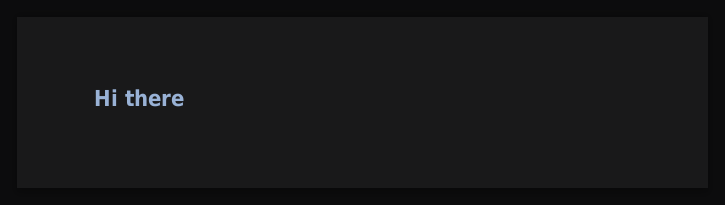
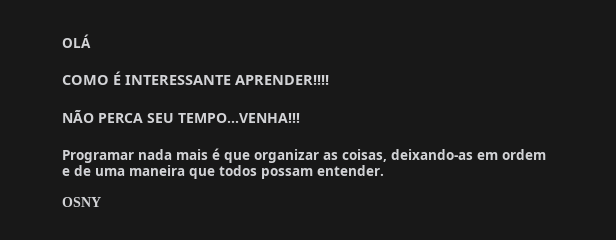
[94,89,184,107] Hi there -> [62,34,91,48] [62,71,329,85] [62,110,300,123] [62,148,546,163] [62,165,384,179] [62,197,101,207] OLÁ // COMO É INTERESSANTE APRENDER!!!! // NÃO PERCA SEU TEMPO...VENHA!!! // Programar nada mais é que organizar as coisas, deixando-as em ordem e de uma maneira que todos possam entender. // OSNY

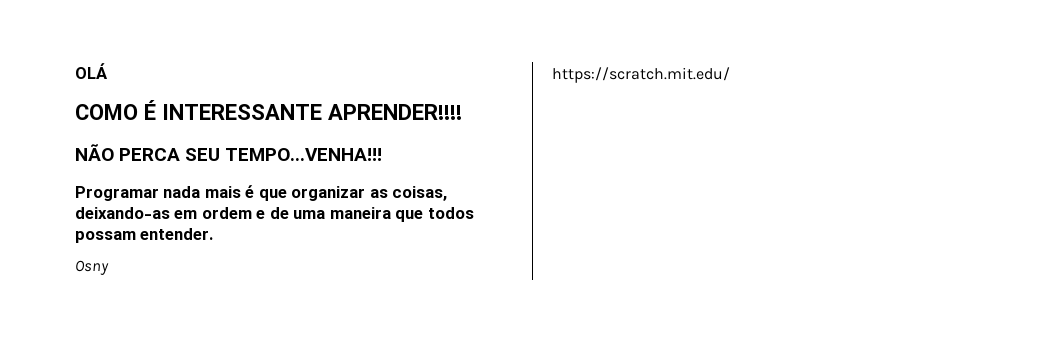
[62,197,101,207] OSNY -> [75,260,109,275] [552,67,730,83] Osny // https://scratch.mit.edu/

